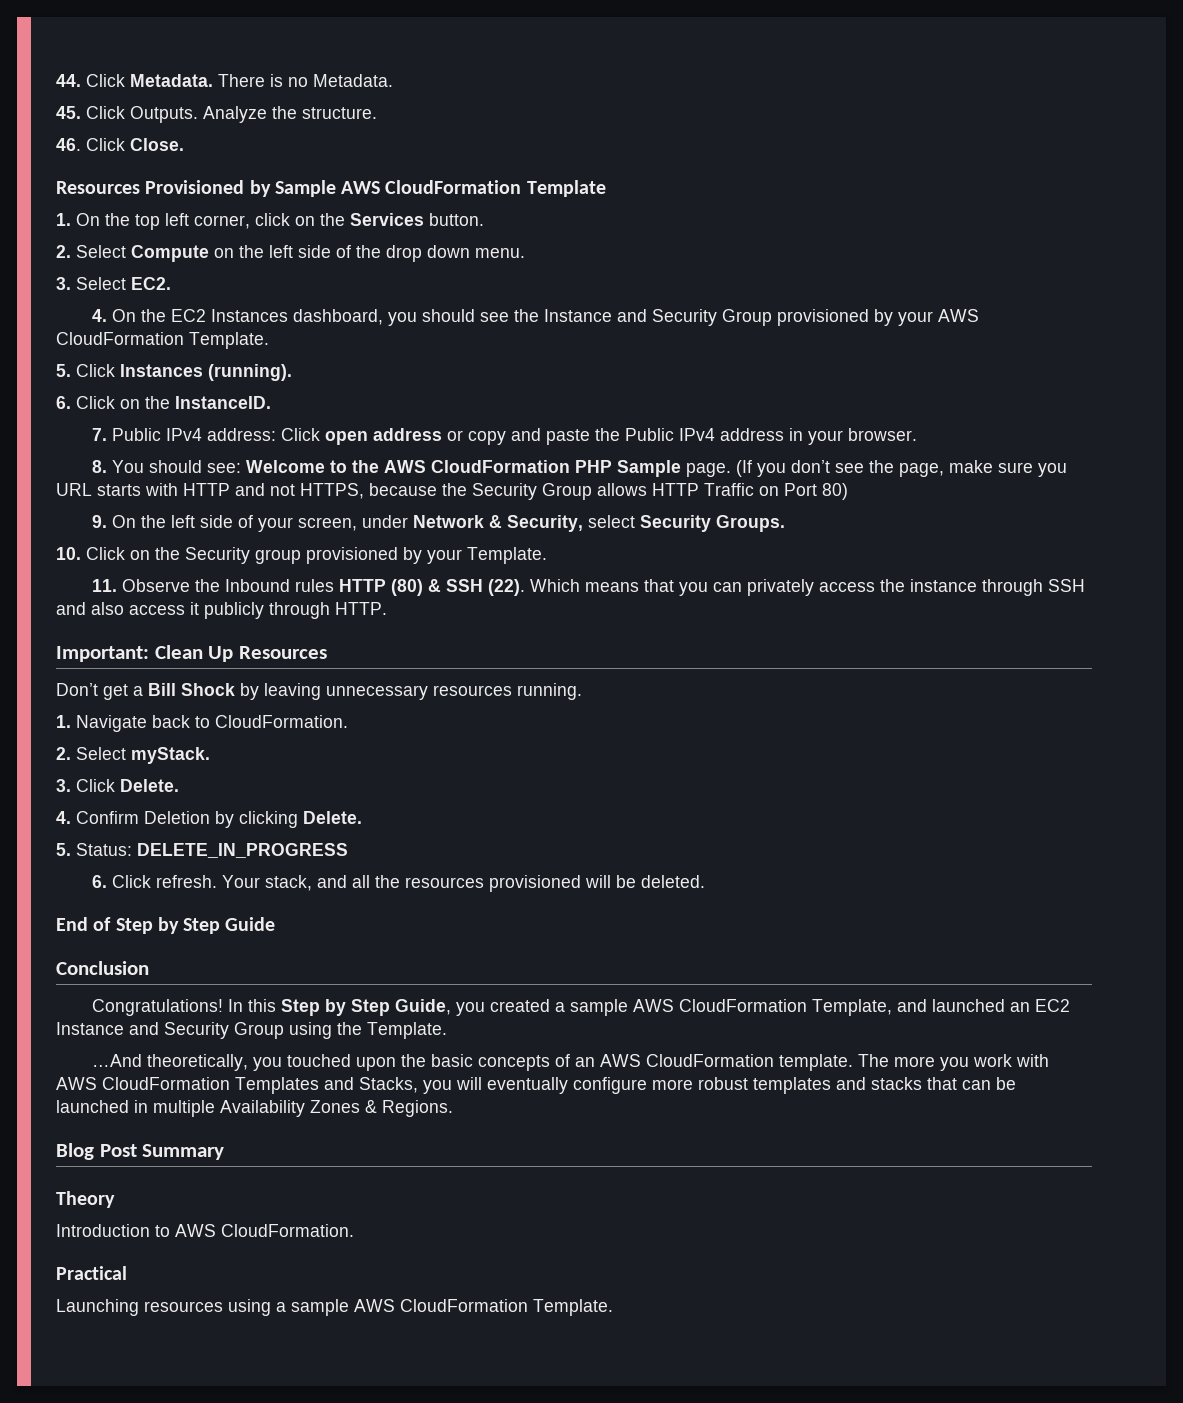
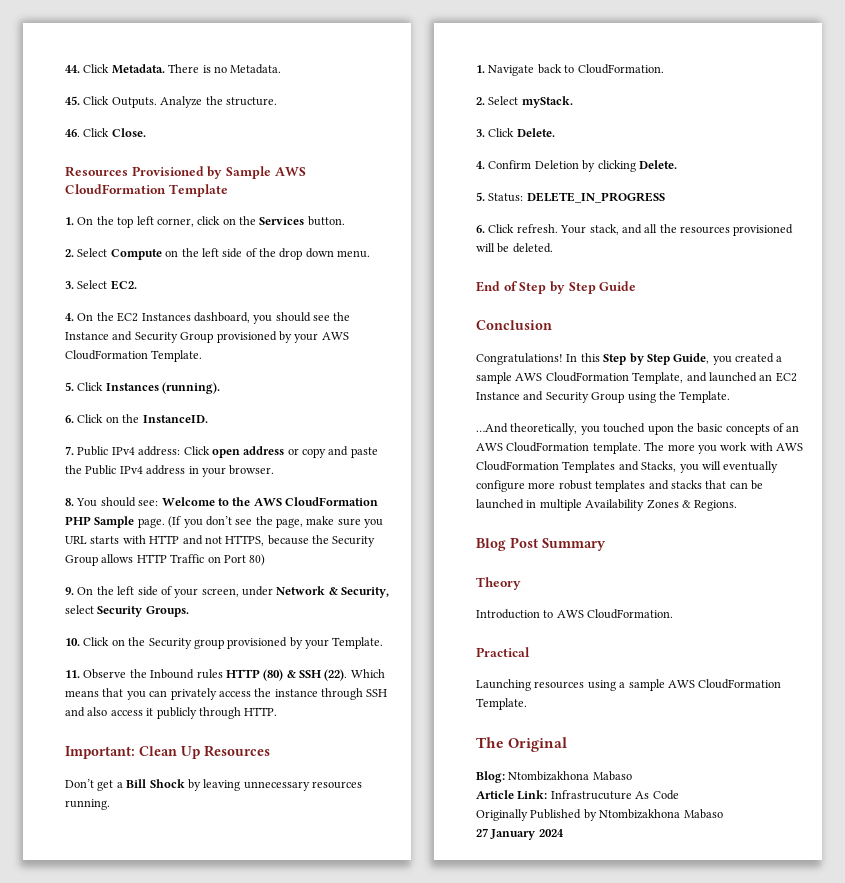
(613, 1307) none -> [476,737,568,752] [476,771,632,783] [476,790,679,800] [476,809,723,821] [476,828,564,840] // The Original // Blog: Ntombizakhona Mabaso // Article Link: Infrastrucuture As Code // Originally Published by Ntombizakhona Mabaso // 27 January 2024

